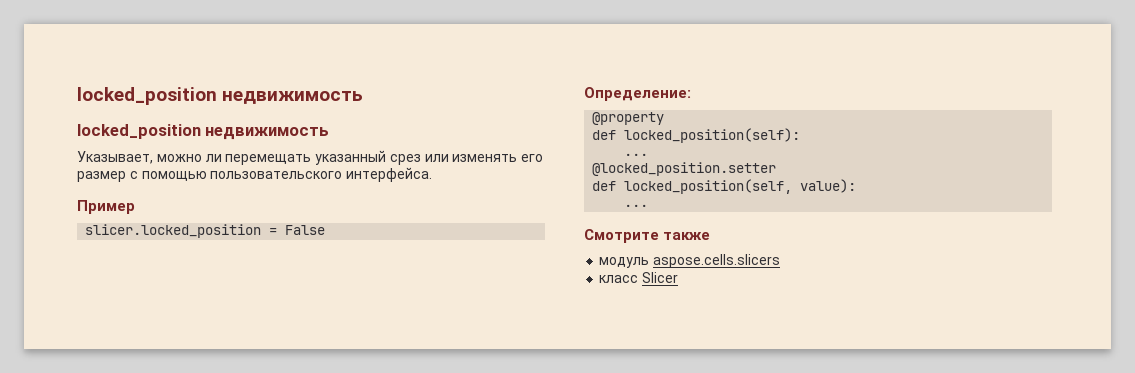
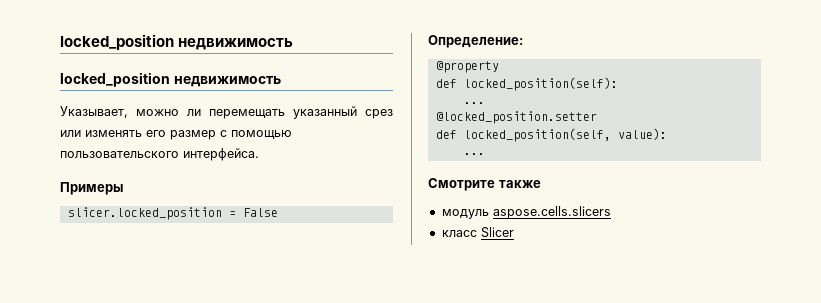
[77,200,135,214] Пример -> [60,182,123,195] Примеры

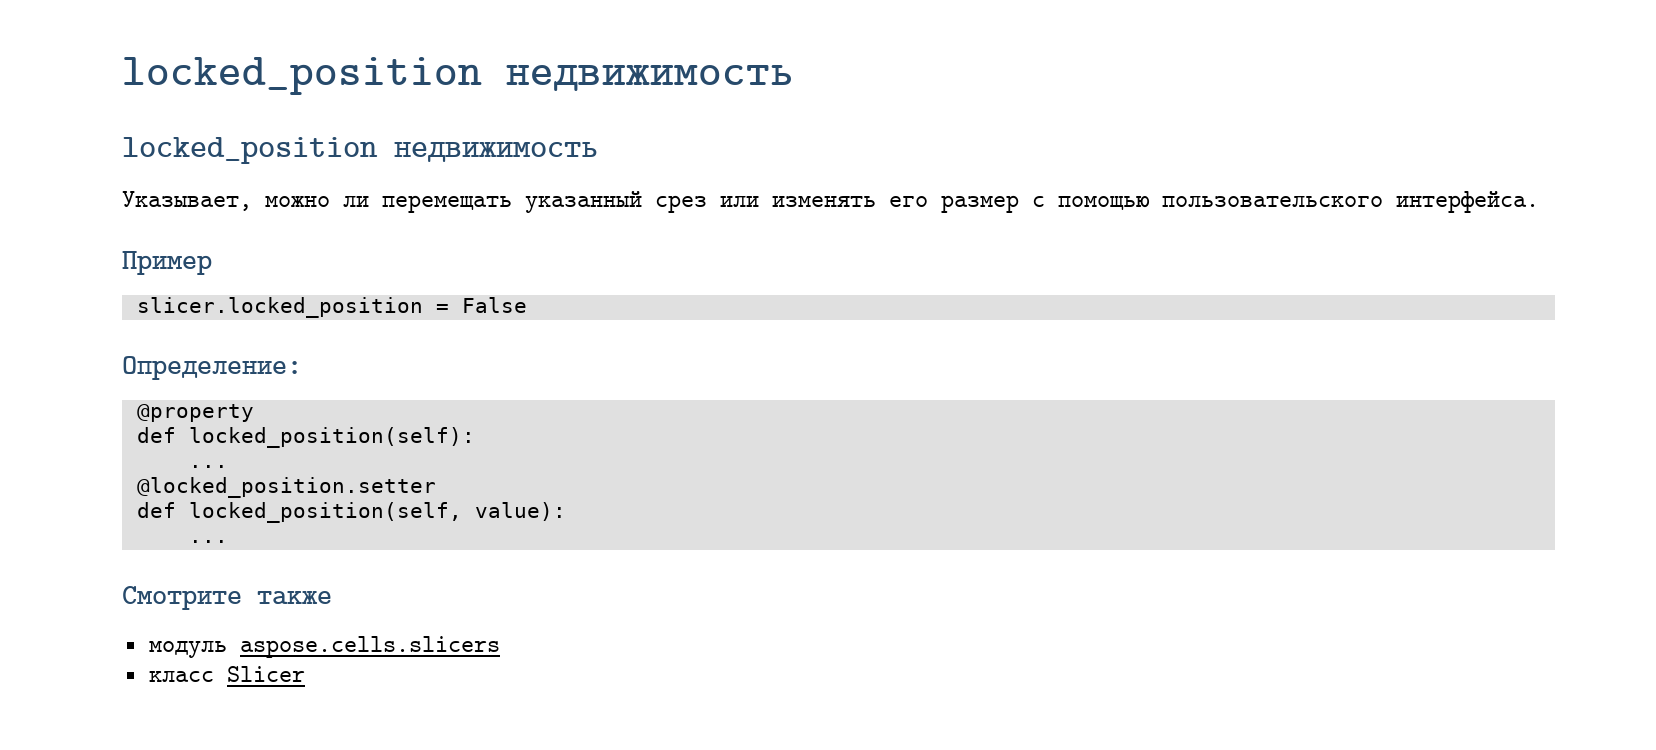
[60,182,123,195] Примеры -> [122,251,212,275] Пример

